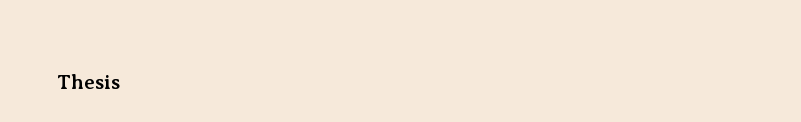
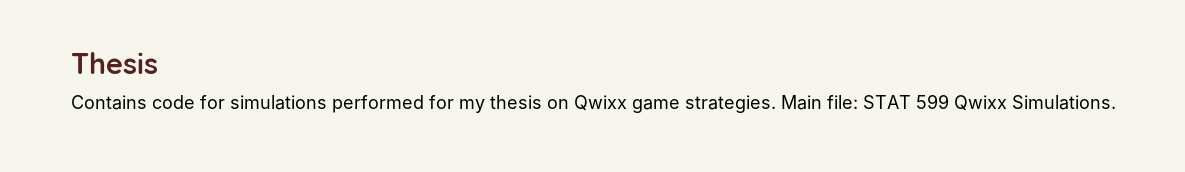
(120, 81) none -> [71,94,1116,113] // Contains code for simulations performed for my thesis on Qwixx game strategies. Main file: STAT 599 Qwixx Simulations.

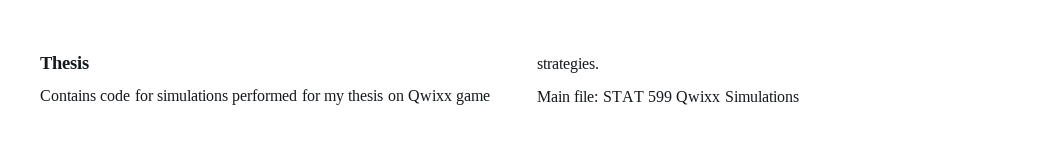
(776, 104) none -> (599, 65) //
[1012,95,1116,110] Simulations. -> [724,91,799,102] Simulations

